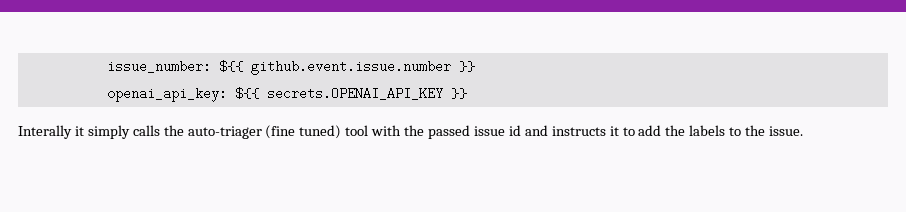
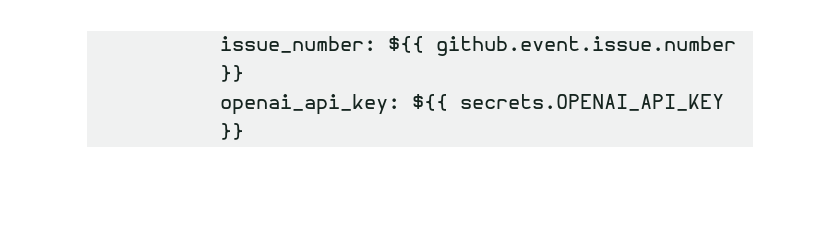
[18,125,804,139] // Interally it simply calls the auto-triager (fine tuned) tool with the passed issue id and instructs it to add the labels to the issue. -> (244, 131) none

